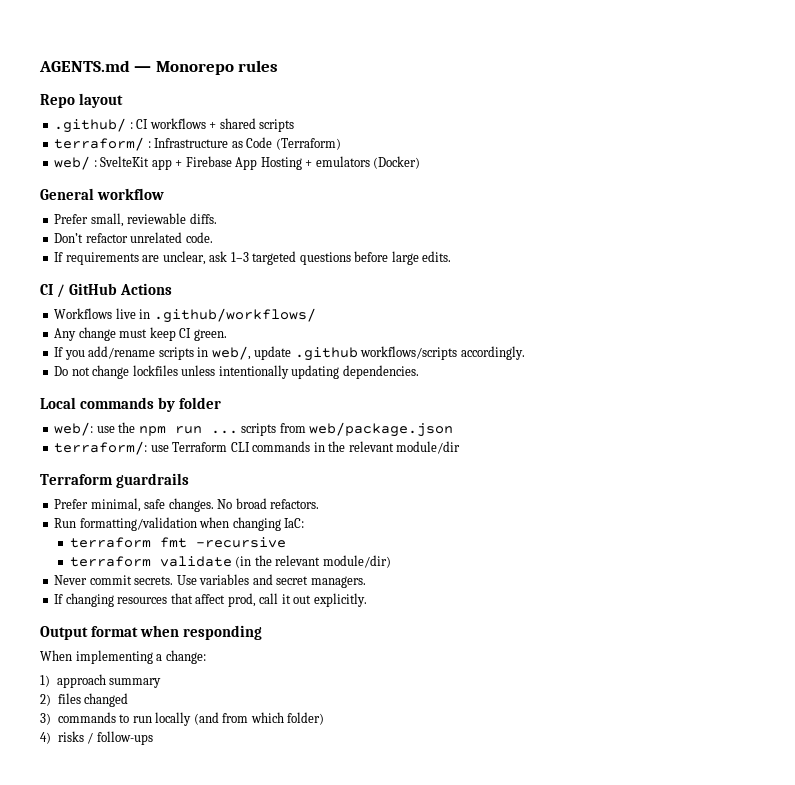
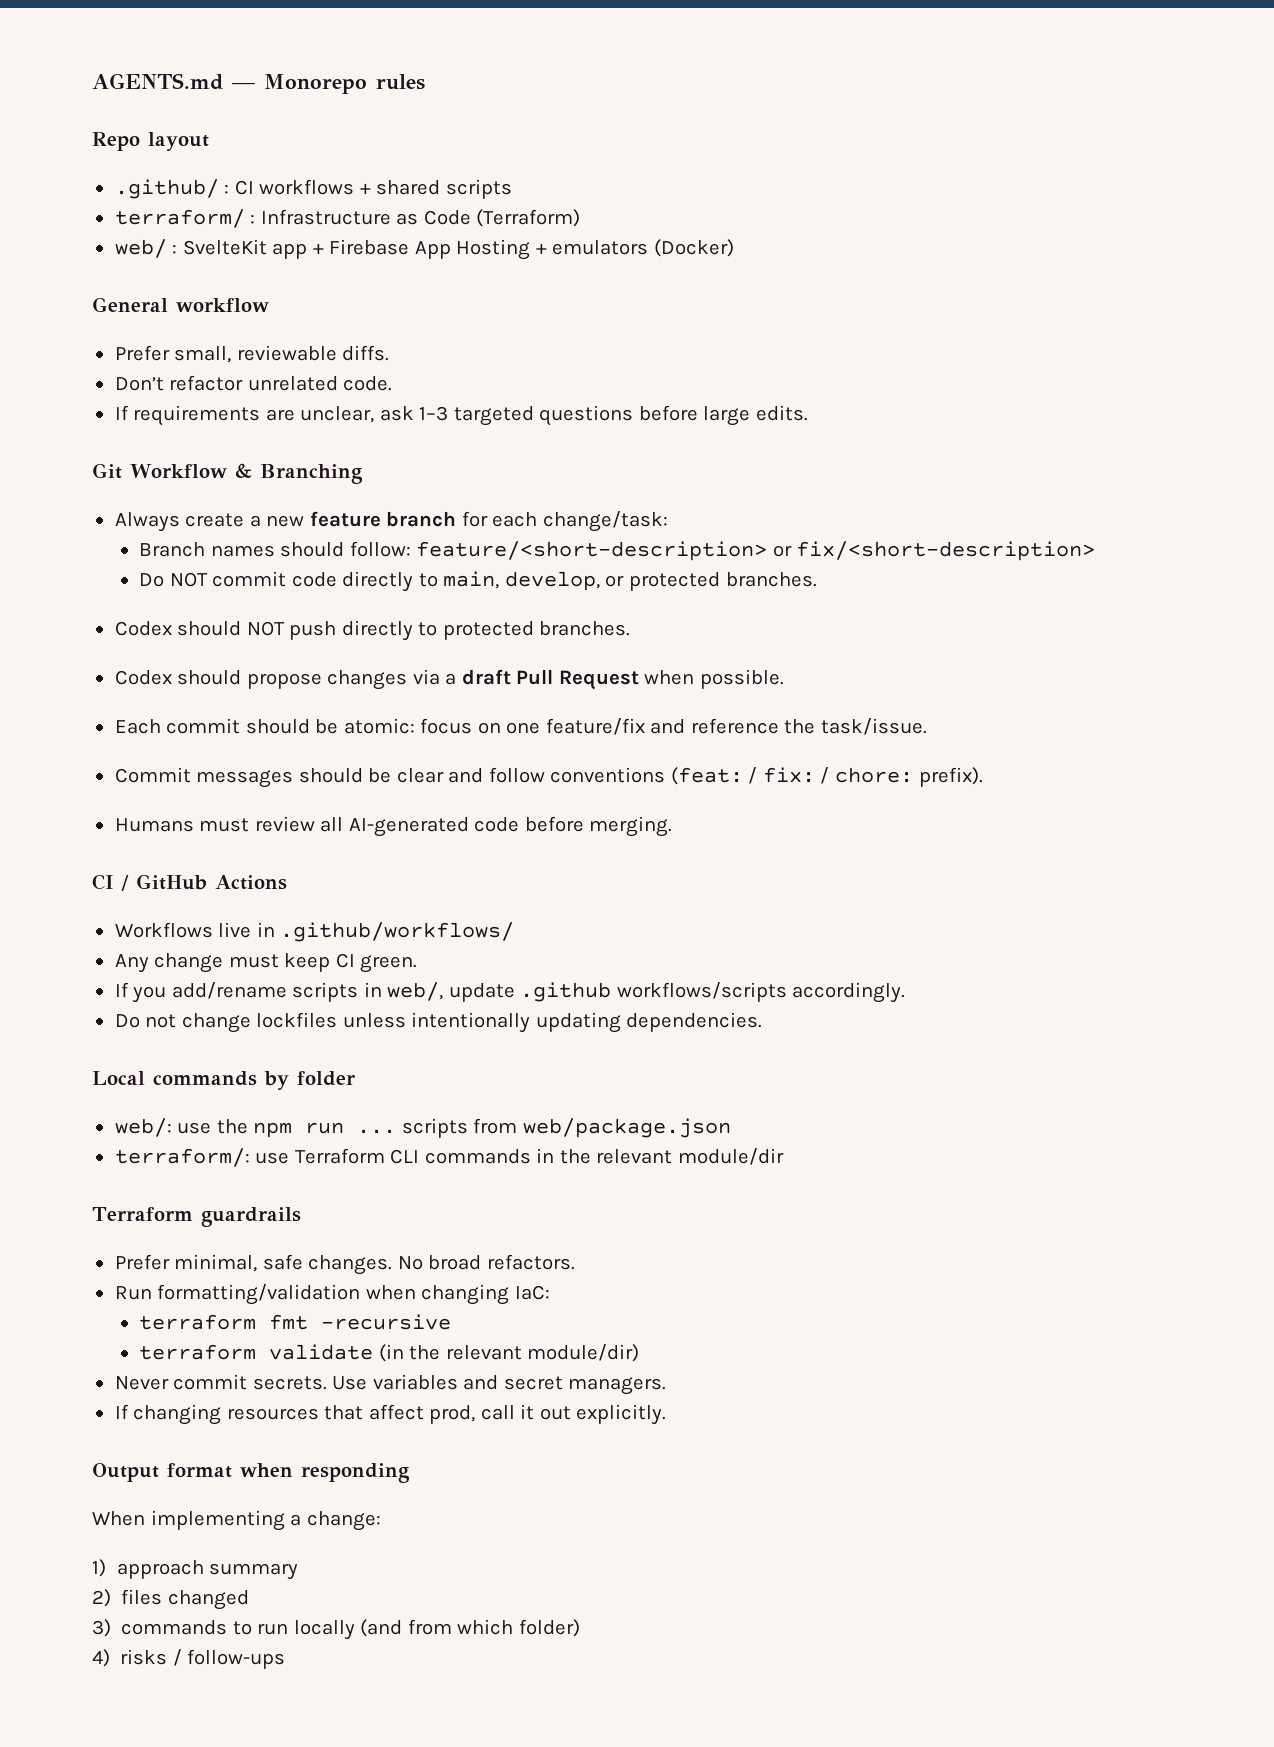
(452, 256) none -> [92,463,363,484] [114,511,668,532] [139,541,1096,561] [139,571,817,592] [114,620,631,641] [114,669,784,690] [114,718,927,735] [114,767,983,788] [114,816,673,837] // Git Workflow & Branching // Always create a new feature branch for each change/task: // Branch names should follow: feature/<short-description> or fix/<short-description> // Do NOT commit code directly to main, develop, or protected branches. // Codex should NOT push directly to protected branches. // Codex should propose changes via a draft Pull Request when possible. // Each commit should be atomic: focus on one feature/fix and reference the task/issue. // Commit messages should be clear and follow conventions (feat: / fix: / chore: prefix). // Humans must review all AI-generated code before merging.

